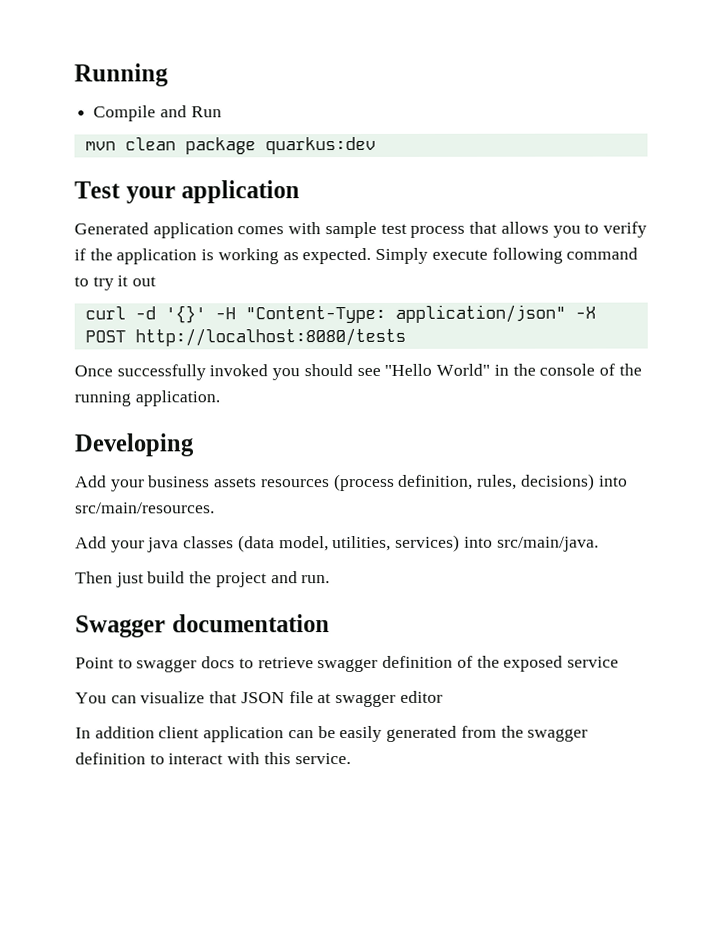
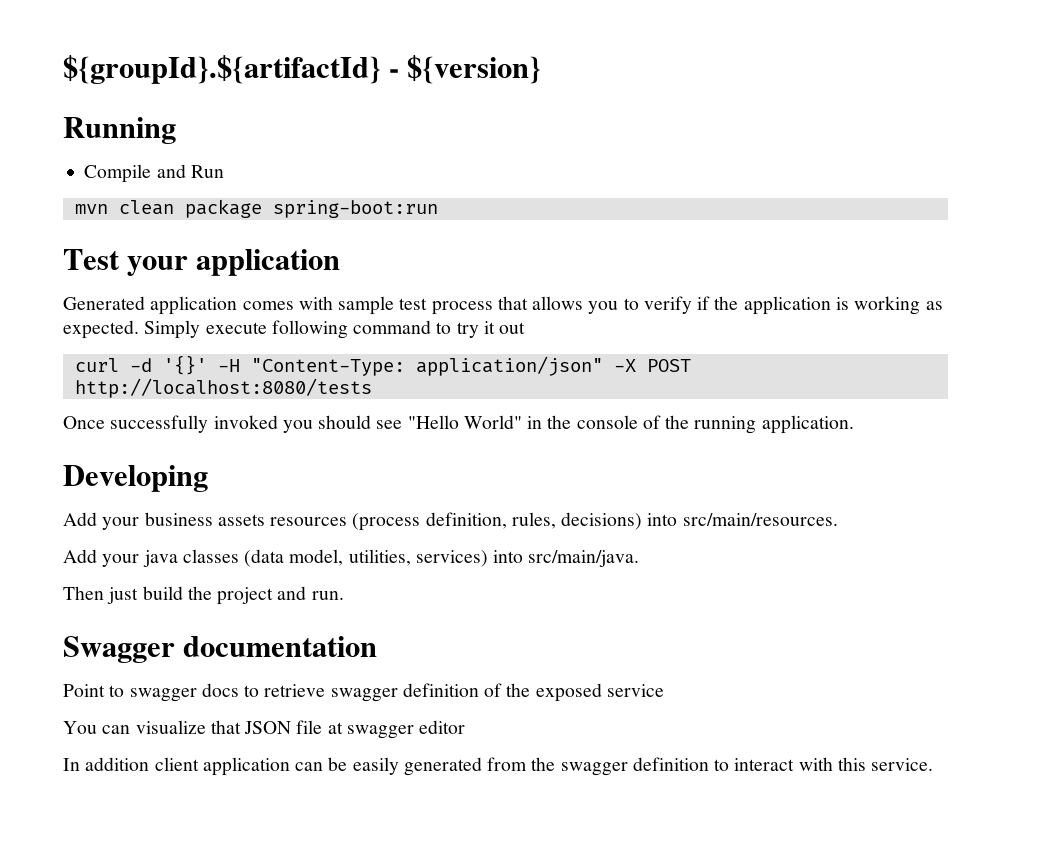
(74, 75) none -> [63,55,542,84] ${groupId}.${artifactId} - ${version} //
[264,136,376,155] quarkus:dev -> [272,200,438,218] spring-boot:run

